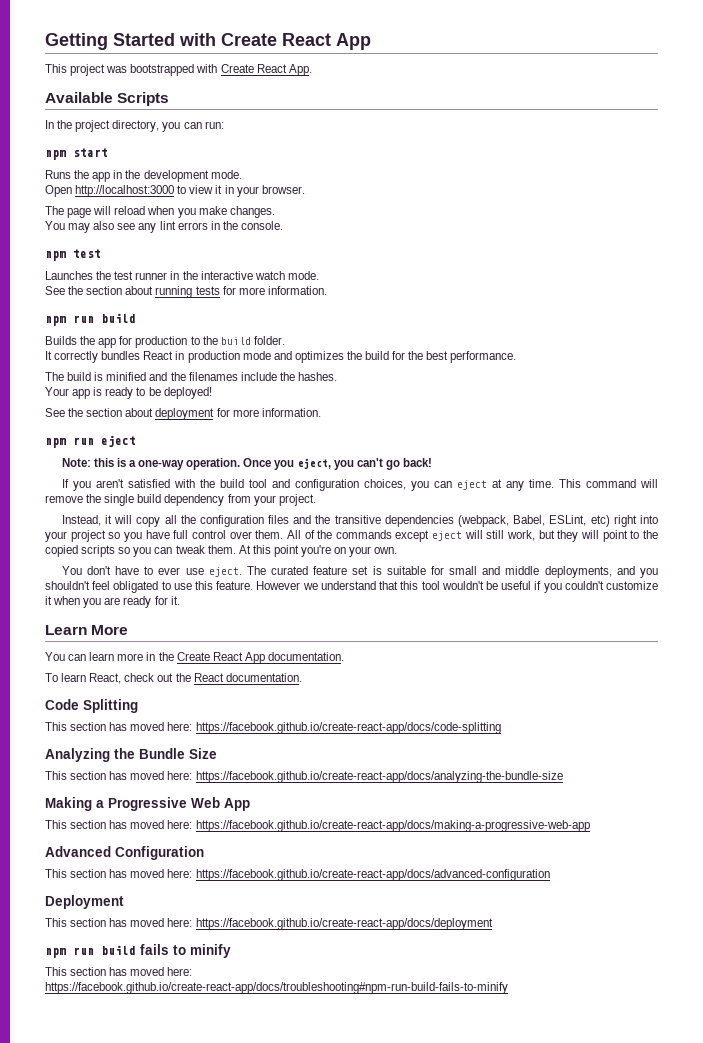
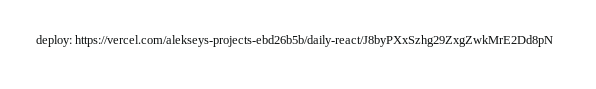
[45,33,371,50] [45,64,312,76] [45,92,170,106] [45,120,224,132] [45,148,108,160] [45,170,242,182] [45,185,305,197] [45,206,275,218] [45,221,283,233] [45,249,101,261] [45,271,319,280] [45,286,327,298] [45,313,136,326] [45,336,285,348] [45,351,517,363] [45,372,337,381] [45,387,212,399] [45,408,321,420] [45,435,136,448] [61,458,432,470] [61,479,659,491] [45,494,316,506] [61,515,658,527] [45,530,659,542] [45,545,398,557] [61,566,658,578] [45,581,659,593] [45,596,180,608] [45,625,129,635] [45,652,344,664] [45,673,302,684] [45,699,138,713] [45,722,501,734] [45,748,217,762] [45,771,563,783] [45,797,250,811] [45,820,590,832] [45,846,204,860] [45,869,550,881] [45,895,124,909] [45,918,493,930] [45,944,231,958] [45,967,193,976] [45,982,508,994] Getting Started with Create React App // This project was bootstrapped with Create React App. // Available Scripts // In the project directory, you can run: // npm start // Runs the app in the development mode. // Open http://localhost:3000 to view it in your browser. // The page will reload when you make changes. // You may also see any lint errors in the console. // npm test // Launches the test runner in the interactive watch mode. // See the section about running tests for more information. // npm run build // Builds the app for production to the build folder. // It correctly bundles React in production mode and optimizes the build for the best performance. // The build is minified and the filenames include the hashes. // Your app is ready to be deployed! // See the section about deployment for more information. // npm run eject // Note: this is a one-way operation. Once you eject, you can't go back! // If you aren't satisfied with the build tool and configuration choices, you can eject at any time. This command will remove the single build dependency from your project. // Instead, it will copy all the configuration files and the transitive dependencies (webpack, Babel, ESLint, etc) right into your project so you have full control over them. All of the commands except eject will still work, but they will point to the copied scripts so you can tweak them. At this point you're on your own. // You don't have to ever use eject. The curated feature set is suitable for small and middle deployments, and you shouldn't feel obligated to use this feature. However we understand that this tool wouldn't be useful if you couldn't customize it when you are ready for it. // Learn More // You can learn more in the Create React App documentation. // To learn React, check out the React documentation. // Code Splitting // This section has moved here: https://facebook.github.io/create-react-app/docs/code-splitting // Analyzing the Bundle Size // This section has moved here: https://facebook.github.io/create-react-app/docs/analyzing-the-bundle-size // Making a Progressive Web App // This section has moved here: https://facebook.github.io/create-react-app/docs/making-a-progressive-web-app // Advanced Configuration // This section has moved here: https://facebook.github.io/create-react-app/docs/advanced-configuration // Deployment // This section has moved here: https://facebook.github.io/create-react-app/docs/deployment // npm run build fails to minify // This section has moved here: https://facebook.github.io/create-react-app/docs/troubleshooting#npm-run-build-fails-to-minify -> [36,35,554,47] deploy: https://vercel.com/alekseys-projects-ebd26b5b/daily-react/J8byPXxSzhg29ZxgZwkMrE2Dd8pN

